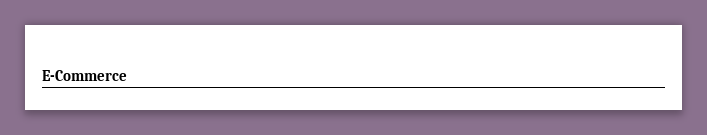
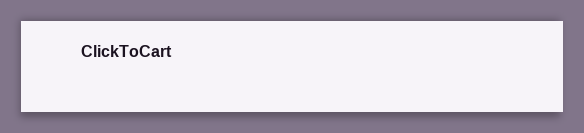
[42,70,127,81] E-Commerce -> [81,45,172,57] ClickToCart

